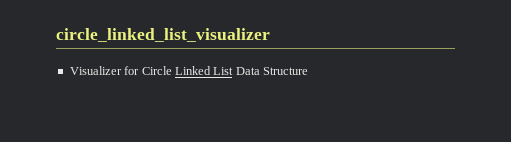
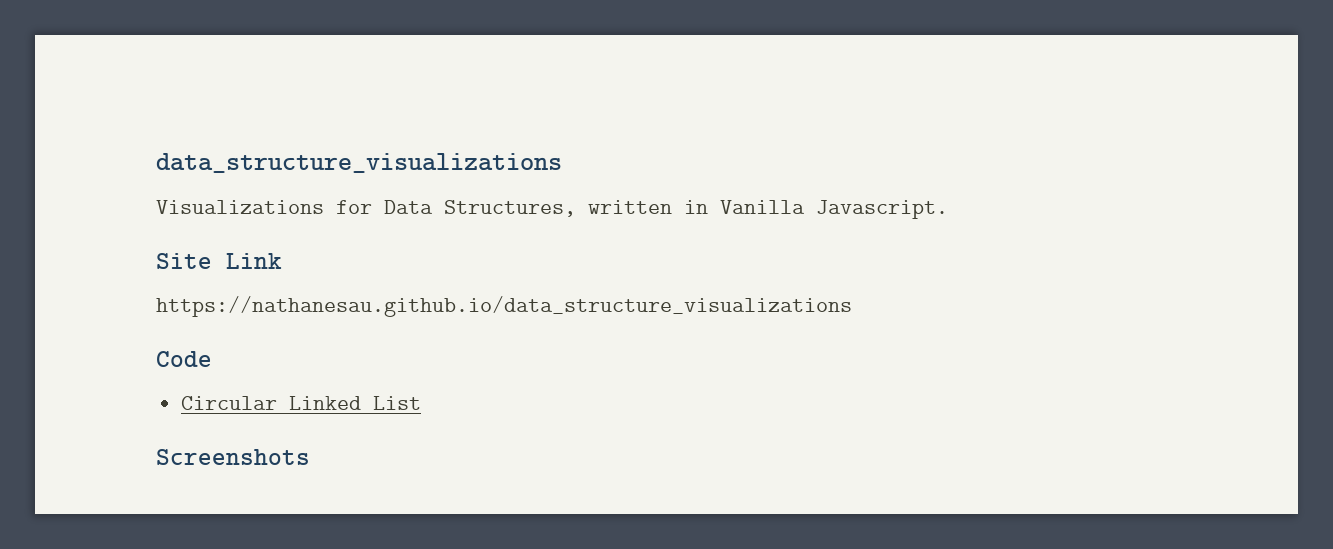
[56,28,270,42] [69,66,172,75] circle_linked_list_visualizer // Visualizer for Circle -> [156,153,562,173] [156,200,948,219] [156,253,282,269] [156,296,852,317] [156,351,212,367] [181,396,278,410] data_structure_visualizations // Visualizations for Data Structures, written in Vanilla Javascript. // Site Link // https://nathanesau.github.io/data_structure_visualizations // Code // Circular
[235,67,308,75] Data Structure -> [156,449,310,465] // Screenshots

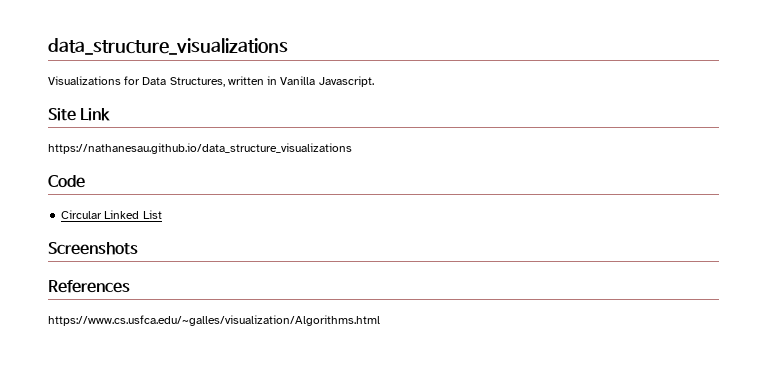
(310, 457) none -> [48,280,130,293] [48,315,380,326] // References // https://www.cs.usfca.edu/~galles/visualization/Algorithms.html

